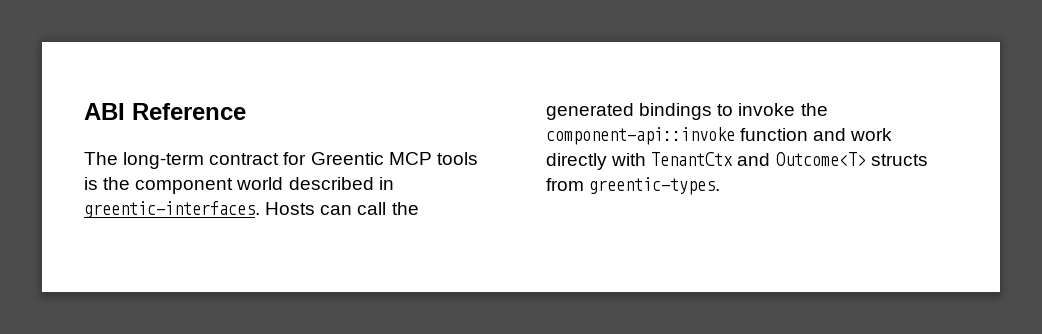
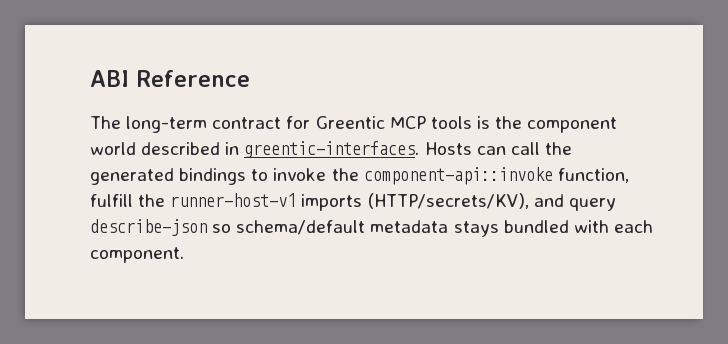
[740,128,893,141] [546,152,928,170] [546,177,721,195] function and work directly with TenantCtx and Outcome<T> structs from greentic-types. -> [557,168,629,183] [90,193,616,211] [90,219,653,237] [90,247,184,263] function, fulfill the runner-host-v1 imports (HTTP/secrets/KV), and query describe-json so schema/default metadata stays bundled with each component.

